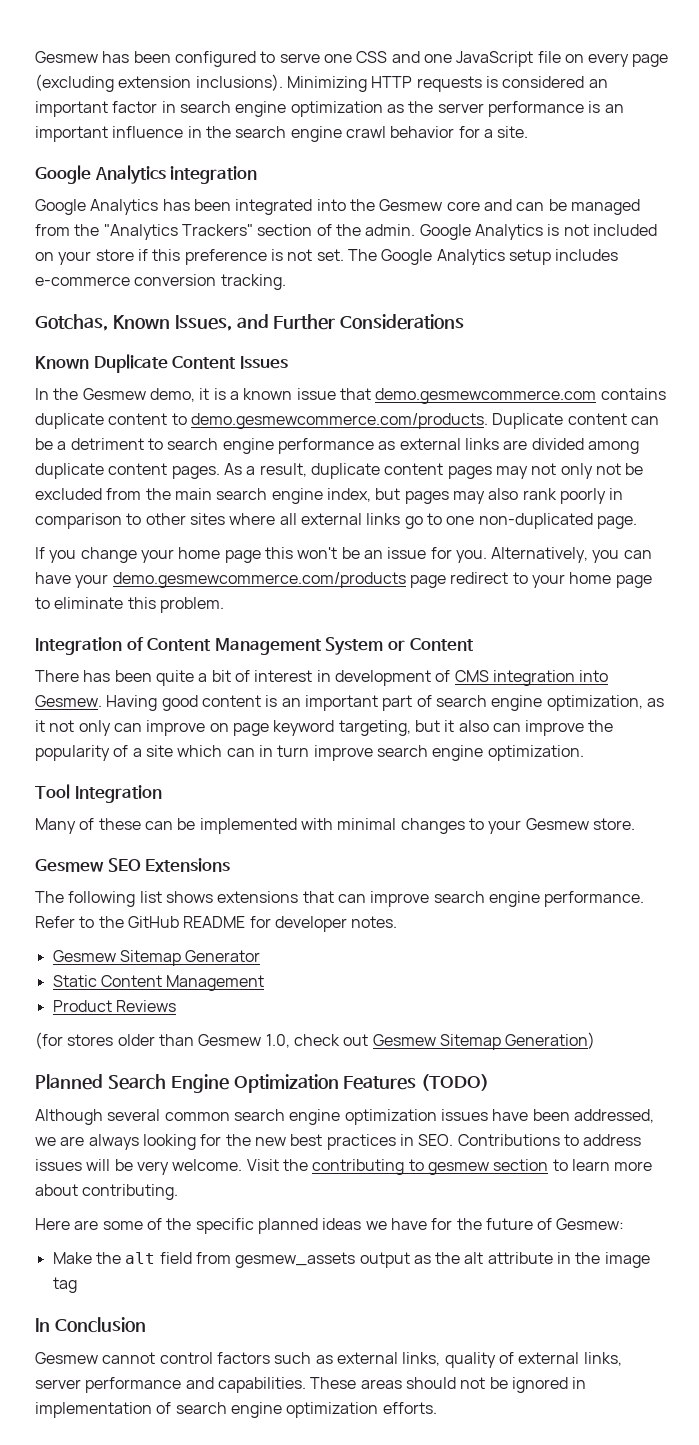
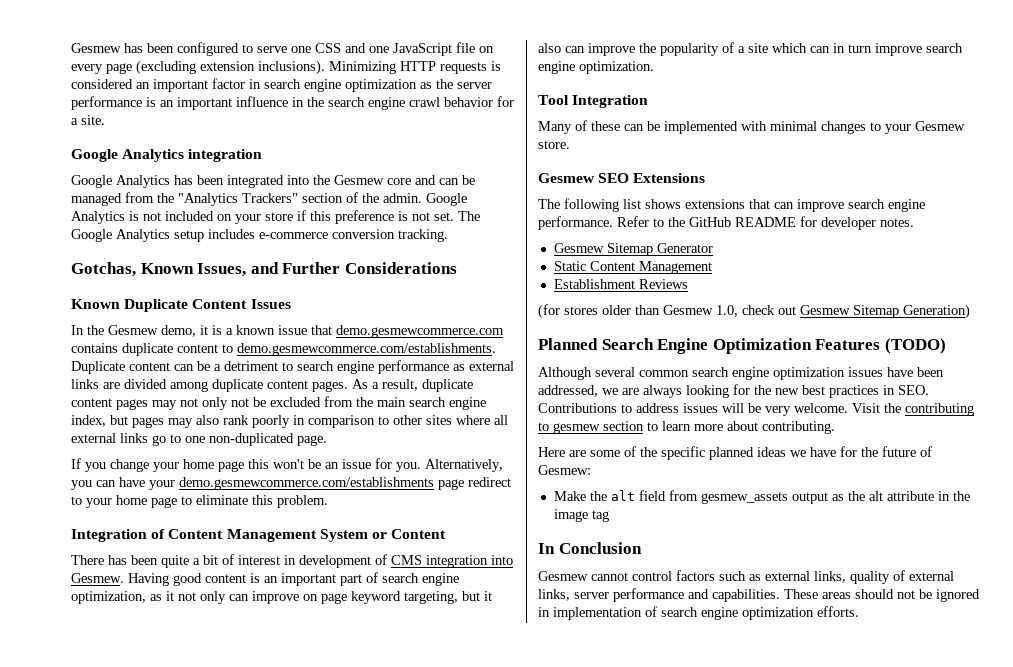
[190,413,488,429] demo.gesmewcommerce.com/products. -> [237,343,496,356] demo.gesmewcommerce.com/establishments.
[112,572,406,588] demo.gesmewcommerce.com/products -> [179,477,434,490] demo.gesmewcommerce.com/establishments
[52,1000,112,1012] Product -> [553,279,635,289] Establishment

